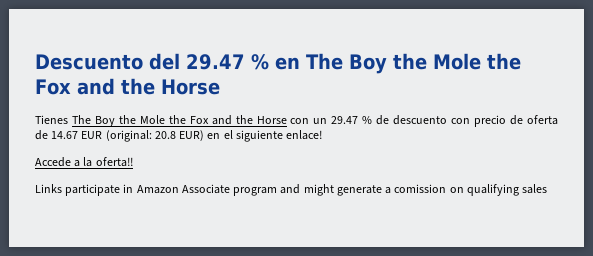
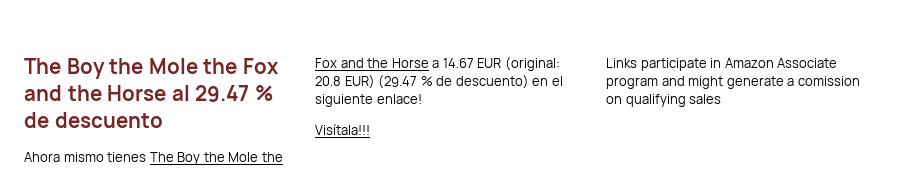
[35,53,521,74] [35,78,220,95] [35,115,558,127] [35,130,48,140] Descuento del 29.47 % en The Boy the Mole the Fox and the Horse // Tienes The Boy the Mole the Fox and the Horse con un 29.47 % de descuento con precio de oferta de -> [24,58,279,79] [24,85,273,102] [24,112,163,128] [24,152,283,165] [315,58,440,68] The Boy the Mole the Fox and the Horse al 29.47 % de descuento // Ahora mismo tienes The Boy the Mole the Fox and the Horse a
(205, 135) none -> [378,75,529,89] (29.47 % de descuento)
[35,157,133,167] Accede a la oferta!! -> [315,124,370,135] Visítala!!!

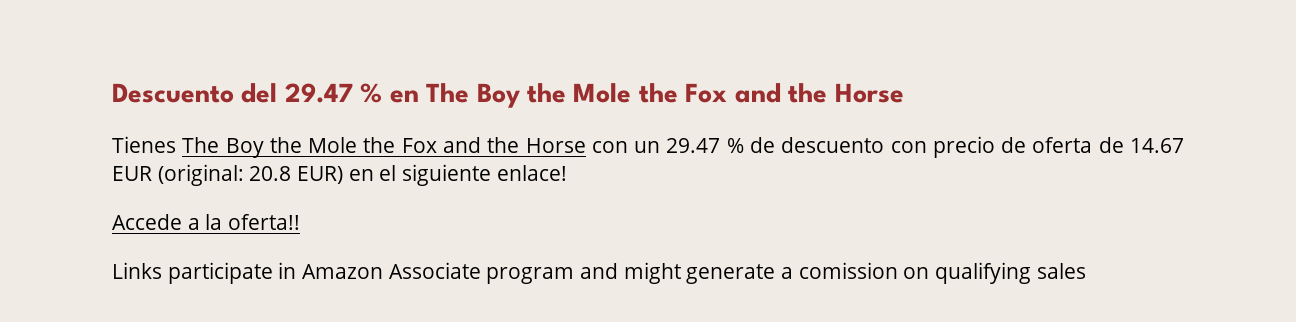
[24,58,279,79] [24,85,273,102] [24,112,163,128] [24,152,283,165] [315,58,440,68] The Boy the Mole the Fox and the Horse al 29.47 % de descuento // Ahora mismo tienes The Boy the Mole the Fox and the Horse a -> [112,83,904,108] [112,136,1124,158] Descuento del 29.47 % en The Boy the Mole the Fox and the Horse // Tienes The Boy the Mole the Fox and the Horse con un 29.47 % de descuento con precio de oferta de
[378,75,529,89] (29.47 % de descuento) -> (344, 175) none
[315,124,370,135] Visítala!!! -> [112,214,301,230] Accede a la oferta!!

